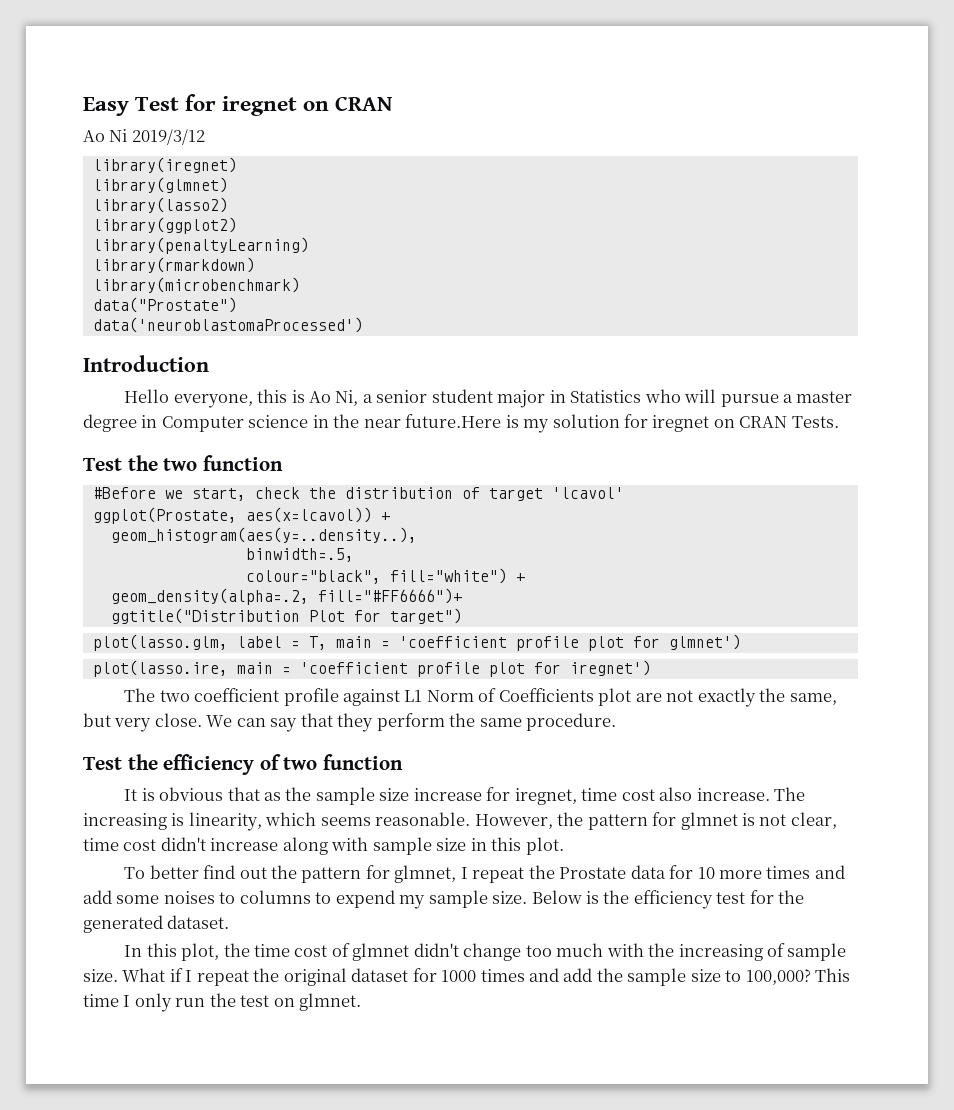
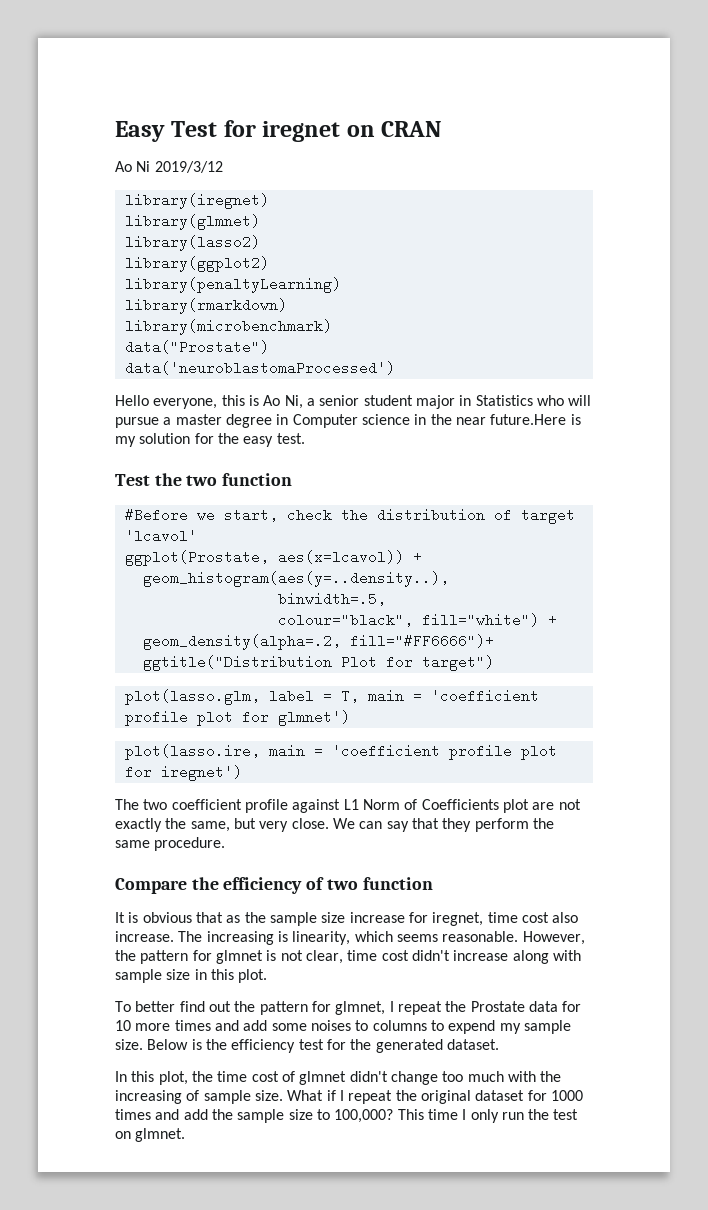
[83,355,209,372] // Introduction -> (395, 368) none
[652,415,839,432] iregnet on CRAN Tests. -> [217,433,305,447] the easy test.
[83,757,122,770] Test -> [115,878,187,894] Compare

